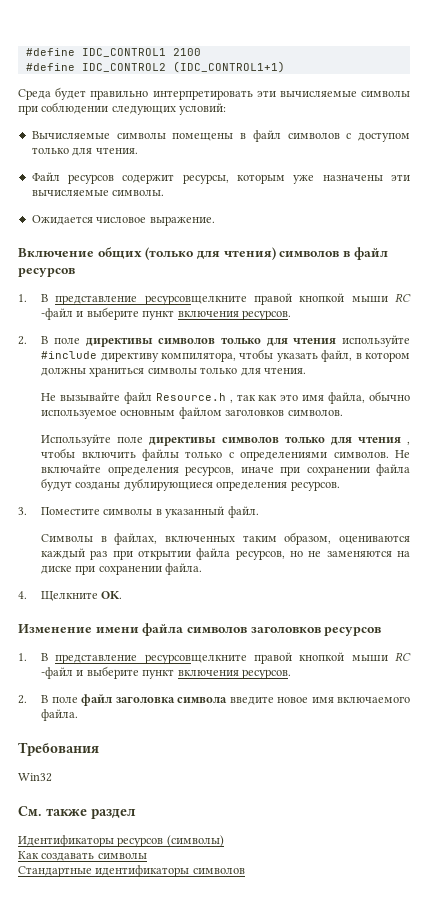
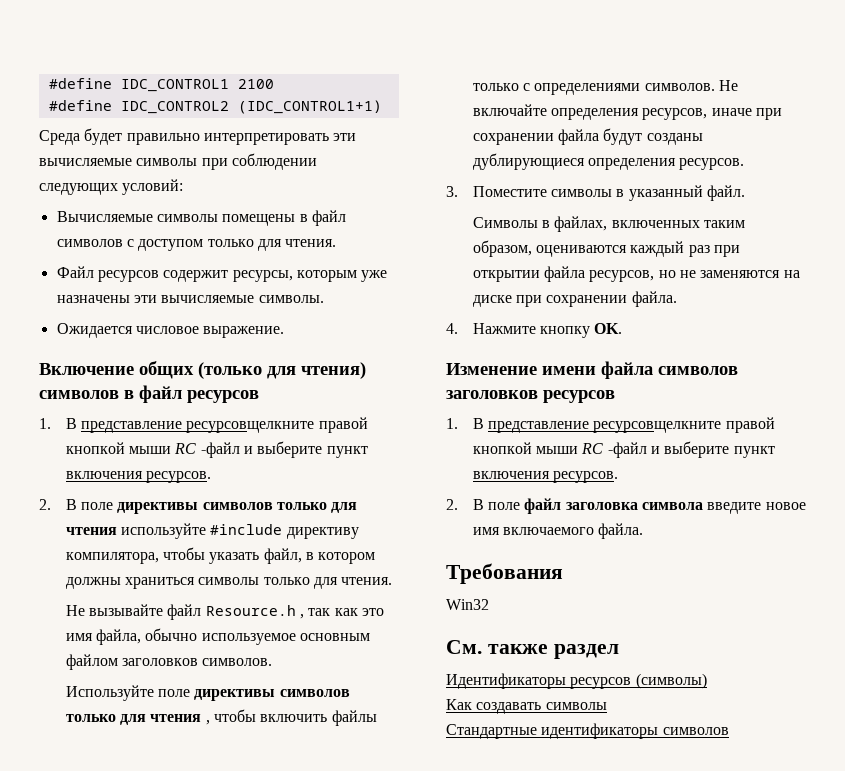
[41,591,99,601] Щелкните -> [472,323,591,338] Нажмите кнопку

